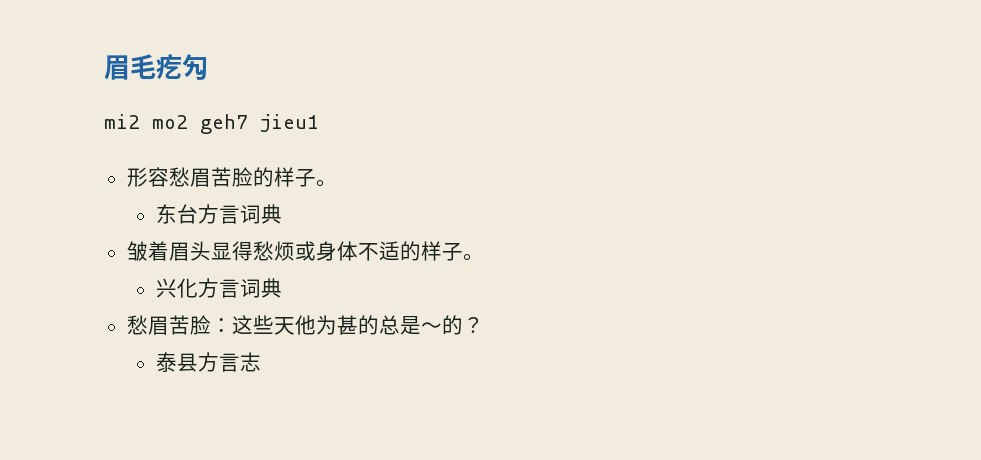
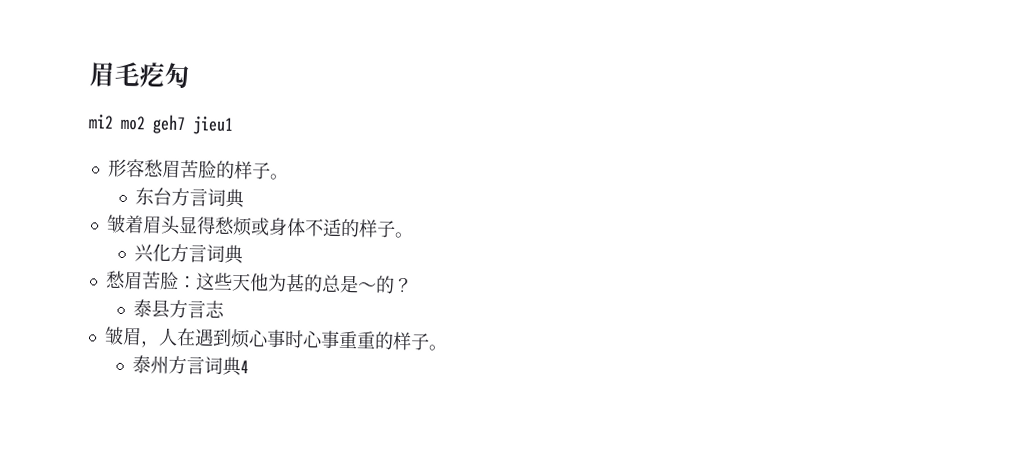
(261, 362) none -> [103,326,448,351] [131,355,249,377] // 皱眉，人在遇到烦心事时心事重重的样子。 // 泰州方言词典4

